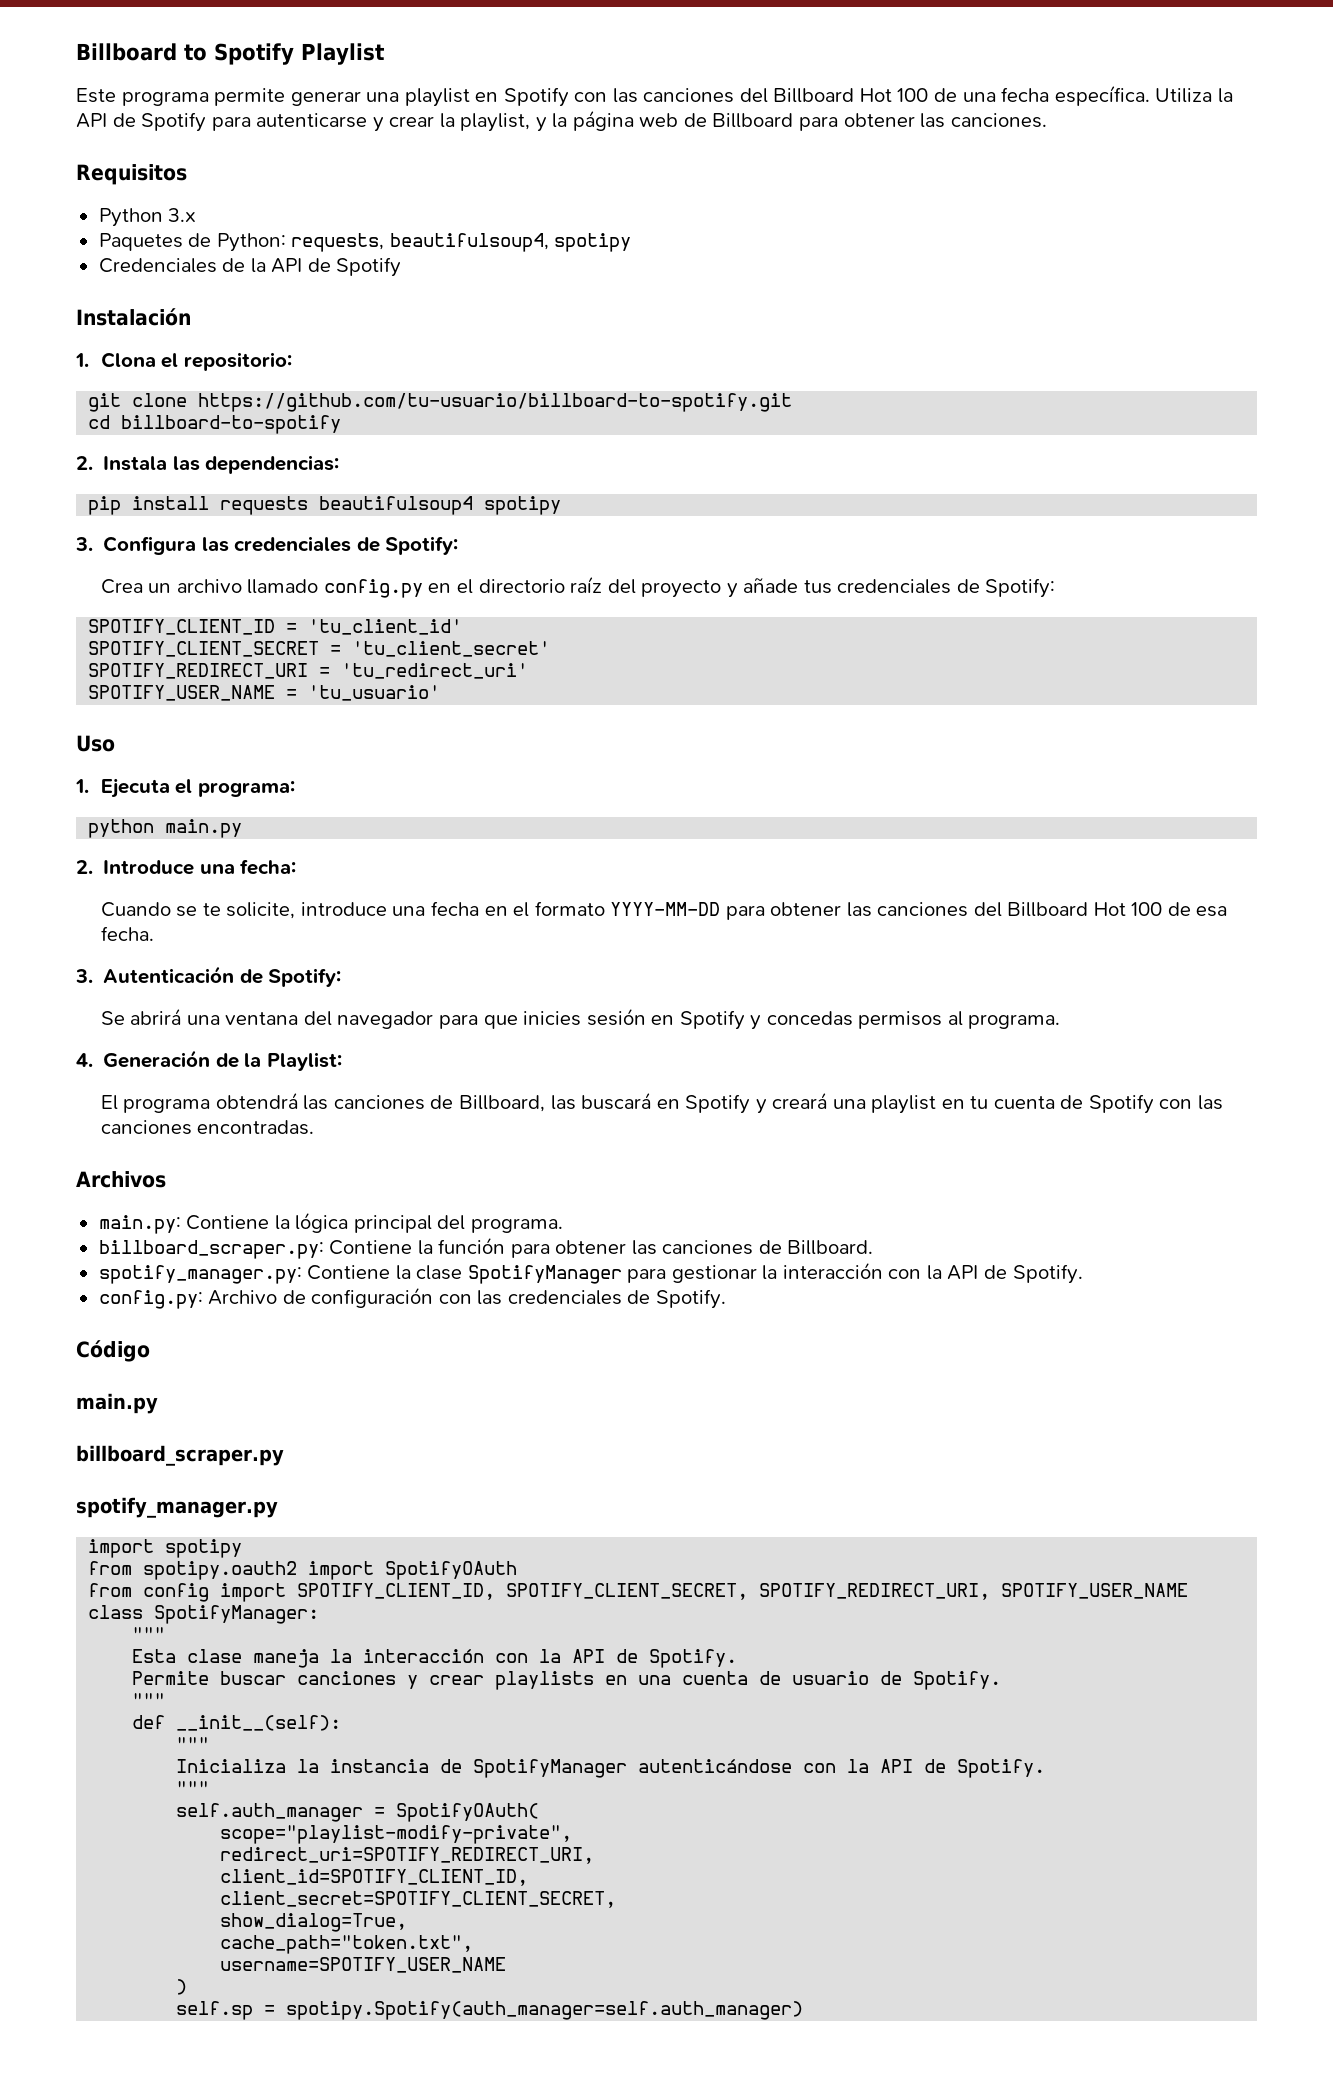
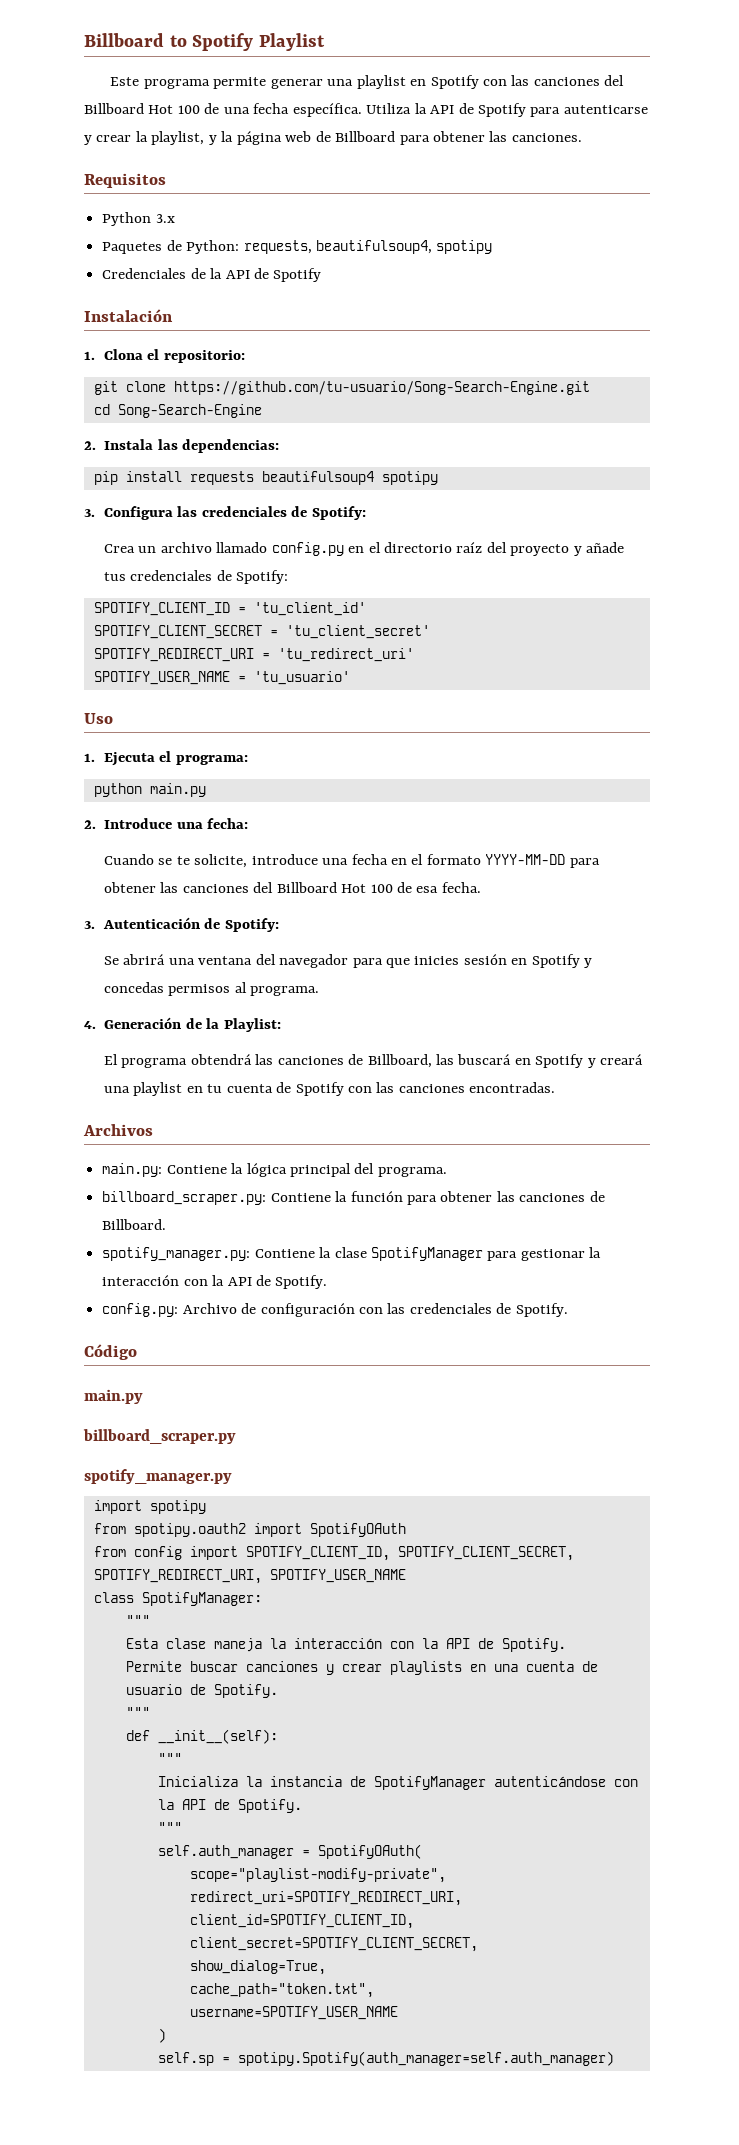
[198,393,793,412] https://github.com/tu-usuario/billboard-to-spotify.git -> [173,381,590,395] https://github.com/tu-usuario/Song-Search-Engine.git
[121,415,342,434] billboard-to-spotify -> [117,404,262,418] Song-Search-Engine

